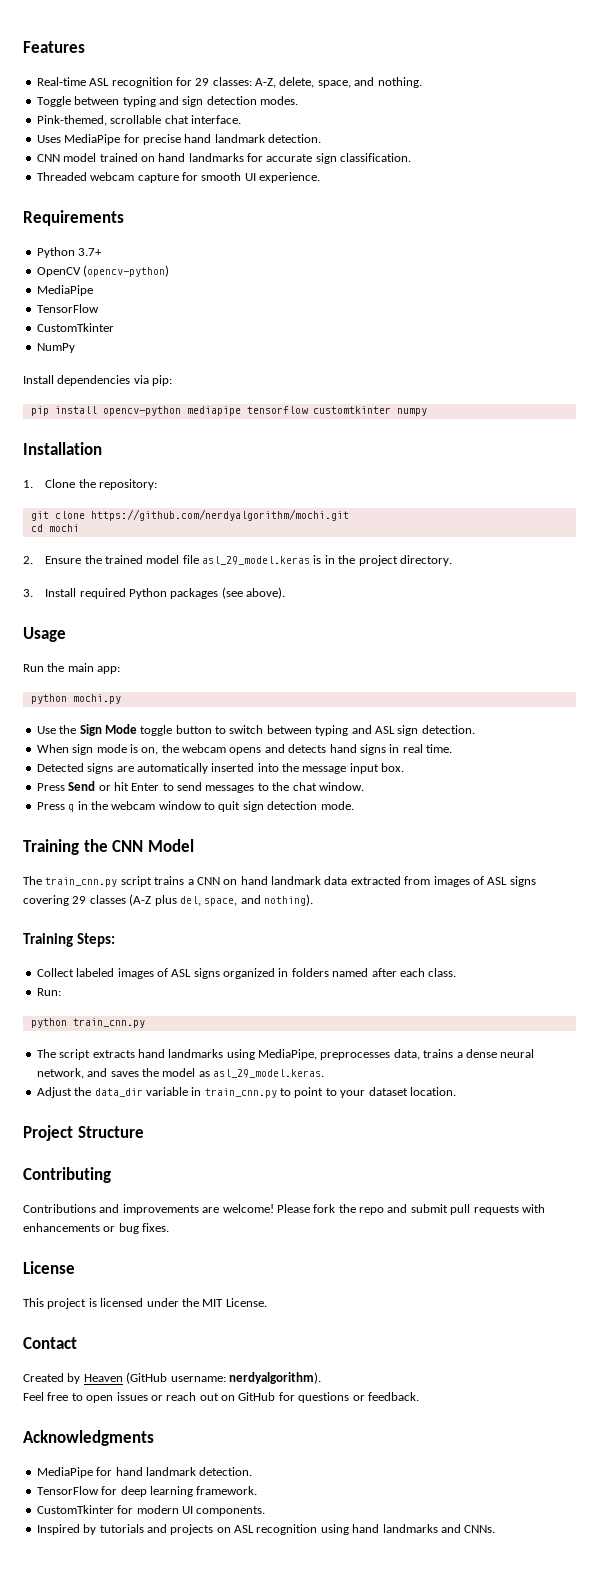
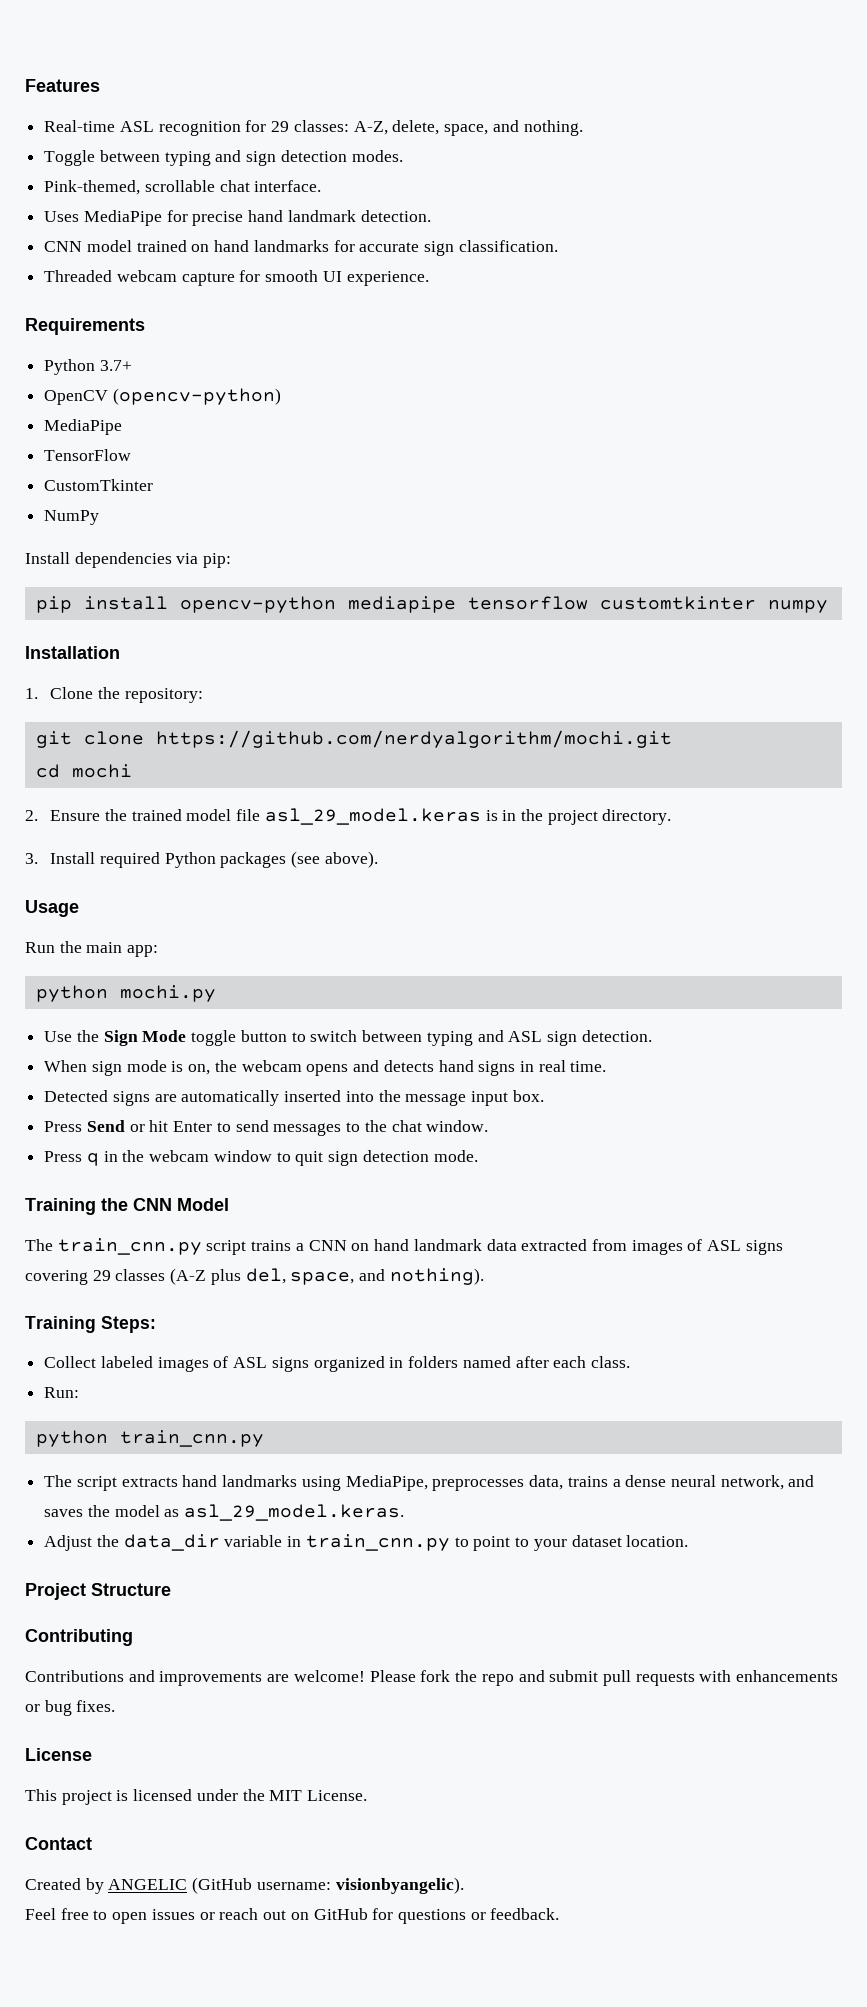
[83,1374,123,1382] Heaven -> [108,1879,188,1890] ANGELIC
[228,1372,321,1384] nerdyalgorithm). -> [335,1877,464,1894] visionbyangelic).
[23,1430,154,1446] [36,1467,253,1478] [36,1486,258,1497] [36,1505,266,1516] [36,1524,496,1535] // Acknowledgments // MediaPipe for hand landmark detection. // TensorFlow for deep learning framework. // CustomTkinter for modern UI components. // Inspired by tutorials and projects on ASL recognition using hand landmarks and CNNs. -> (560, 1914) none

